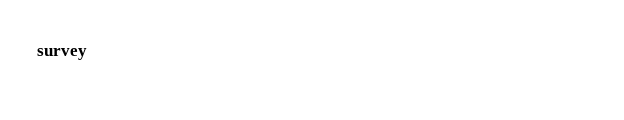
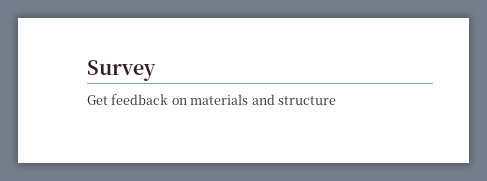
[37,48,87,60] survey -> [87,60,156,81] [87,94,336,105] Survey // Get feedback on materials and structure

